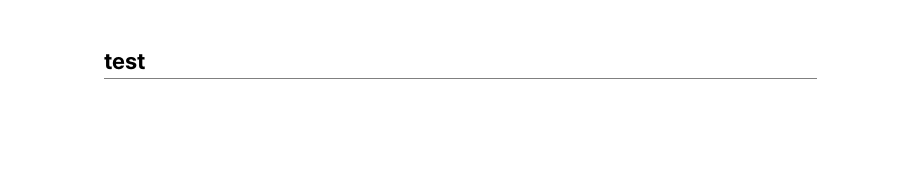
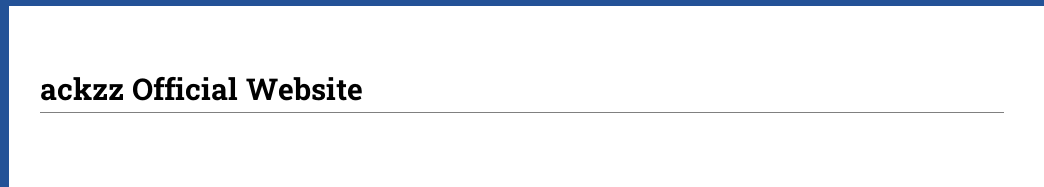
[104,54,145,70] test -> [40,76,364,101] ackzz Official Website

